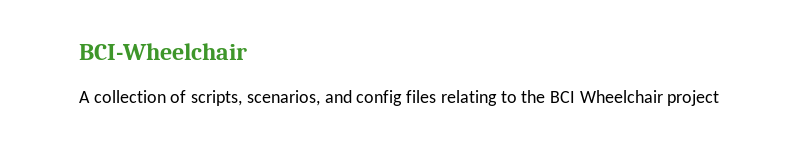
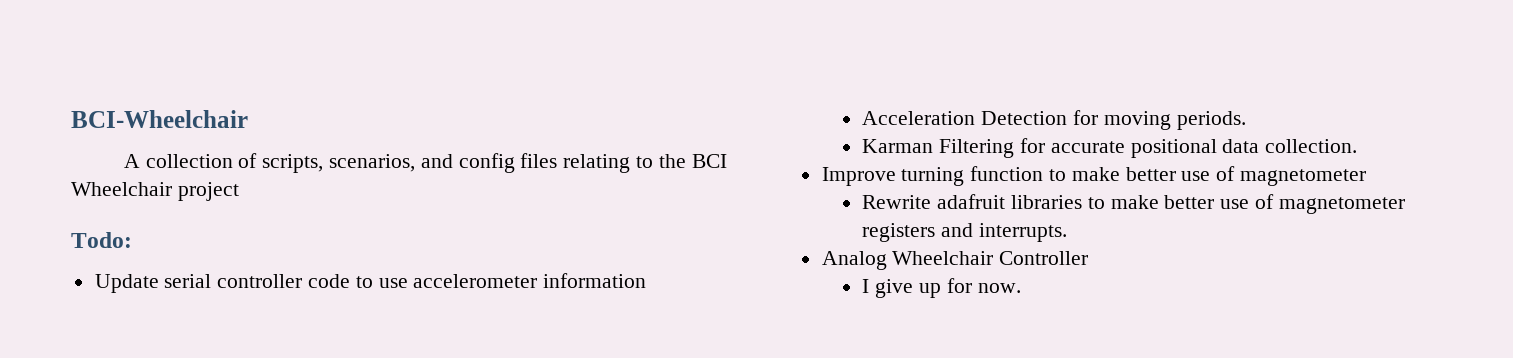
(720, 98) none -> [71,232,132,248] [94,273,647,293] [862,110,1246,130] [862,138,1358,158] [821,166,1367,186] [862,194,1405,214] [862,223,1067,242] [821,251,1089,270] [862,278,1021,298] // Todo: // Update serial controller code to use accelerometer information // Acceleration Detection for moving periods. // Karman Filtering for accurate positional data collection. // Improve turning function to make better use of magnetometer // Rewrite adafruit libraries to make better use of magnetometer registers and interrupts. // Analog Wheelchair Controller // I give up for now.

